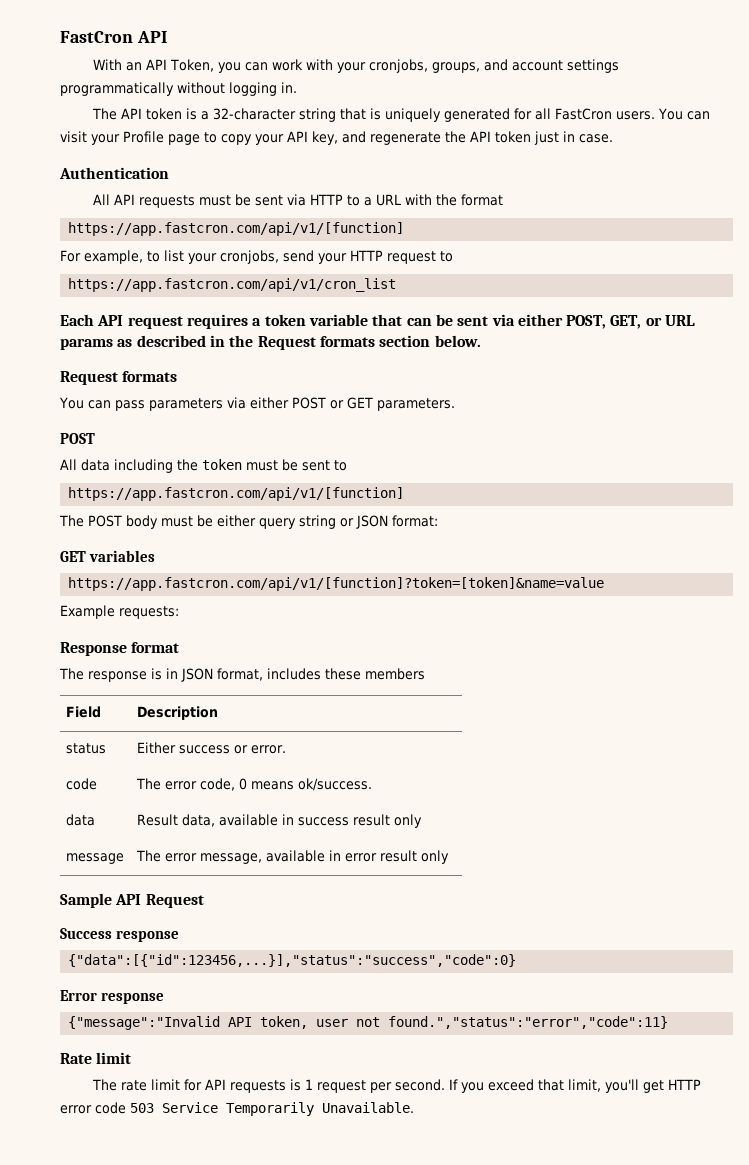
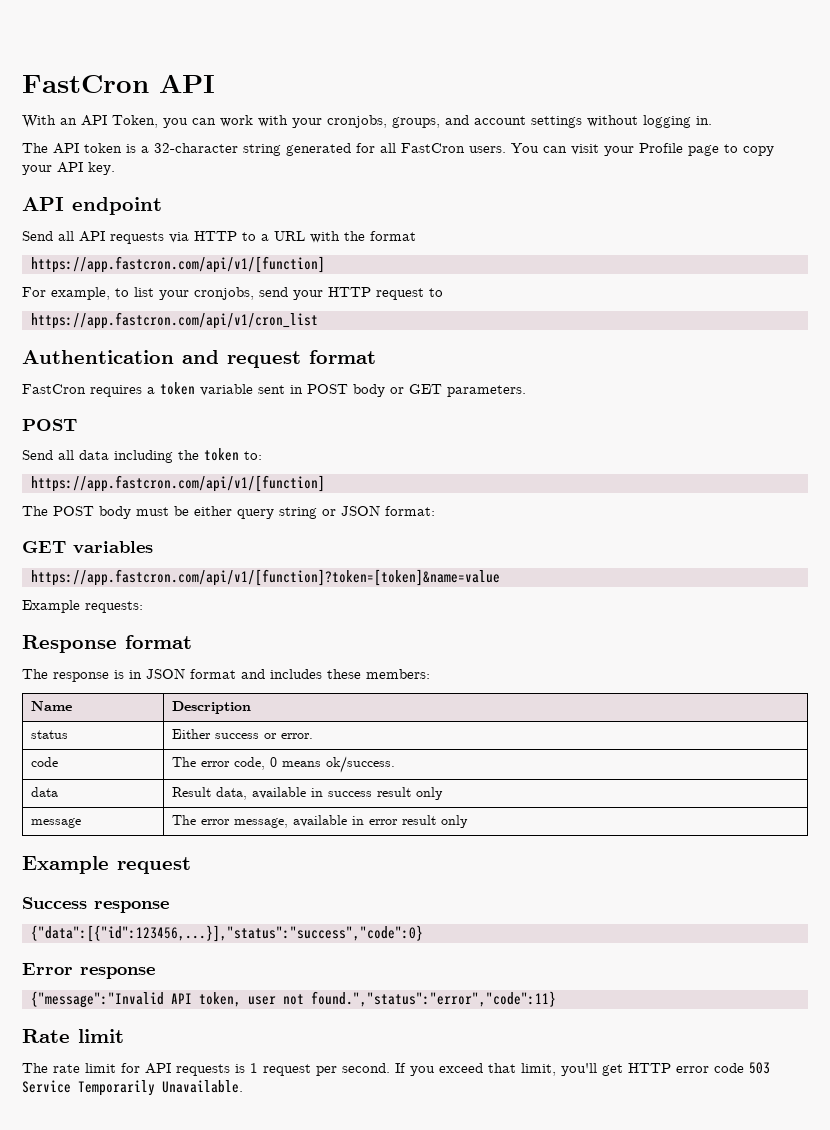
[60,82,174,96] programmatically -> (582, 122) none
[340,108,442,122] that is uniquely -> (281, 150) none
[312,131,613,145] [59,167,169,179] [93,194,284,208] key, and regenerate the API token just in case. // Authentication // All API requests must be sent -> [88,162,115,175] [22,197,162,215] [22,231,164,244] key. // API endpoint // Send all API requests
[60,314,696,329] [60,335,481,350] [60,371,178,385] [59,397,326,411] Each API request requires a token variable that can be sent via either POST, GET, or URL params as described in the Request formats section below. // Request formats // You can pass parameters via either POST -> [22,350,376,368] [22,382,385,397] Authentication and request format // FastCron requires a token variable sent in POST body
[60,459,77,470] All -> [22,450,74,460] Send all
[246,459,347,471] must be sent to -> [244,451,262,460] to:
[217,668,425,681] [66,706,102,718] format, includes these members // Field -> [190,669,430,679] [30,701,72,711] format and includes these members: // Name
[60,893,204,908] Sample API Request -> [22,856,191,874] Example request

